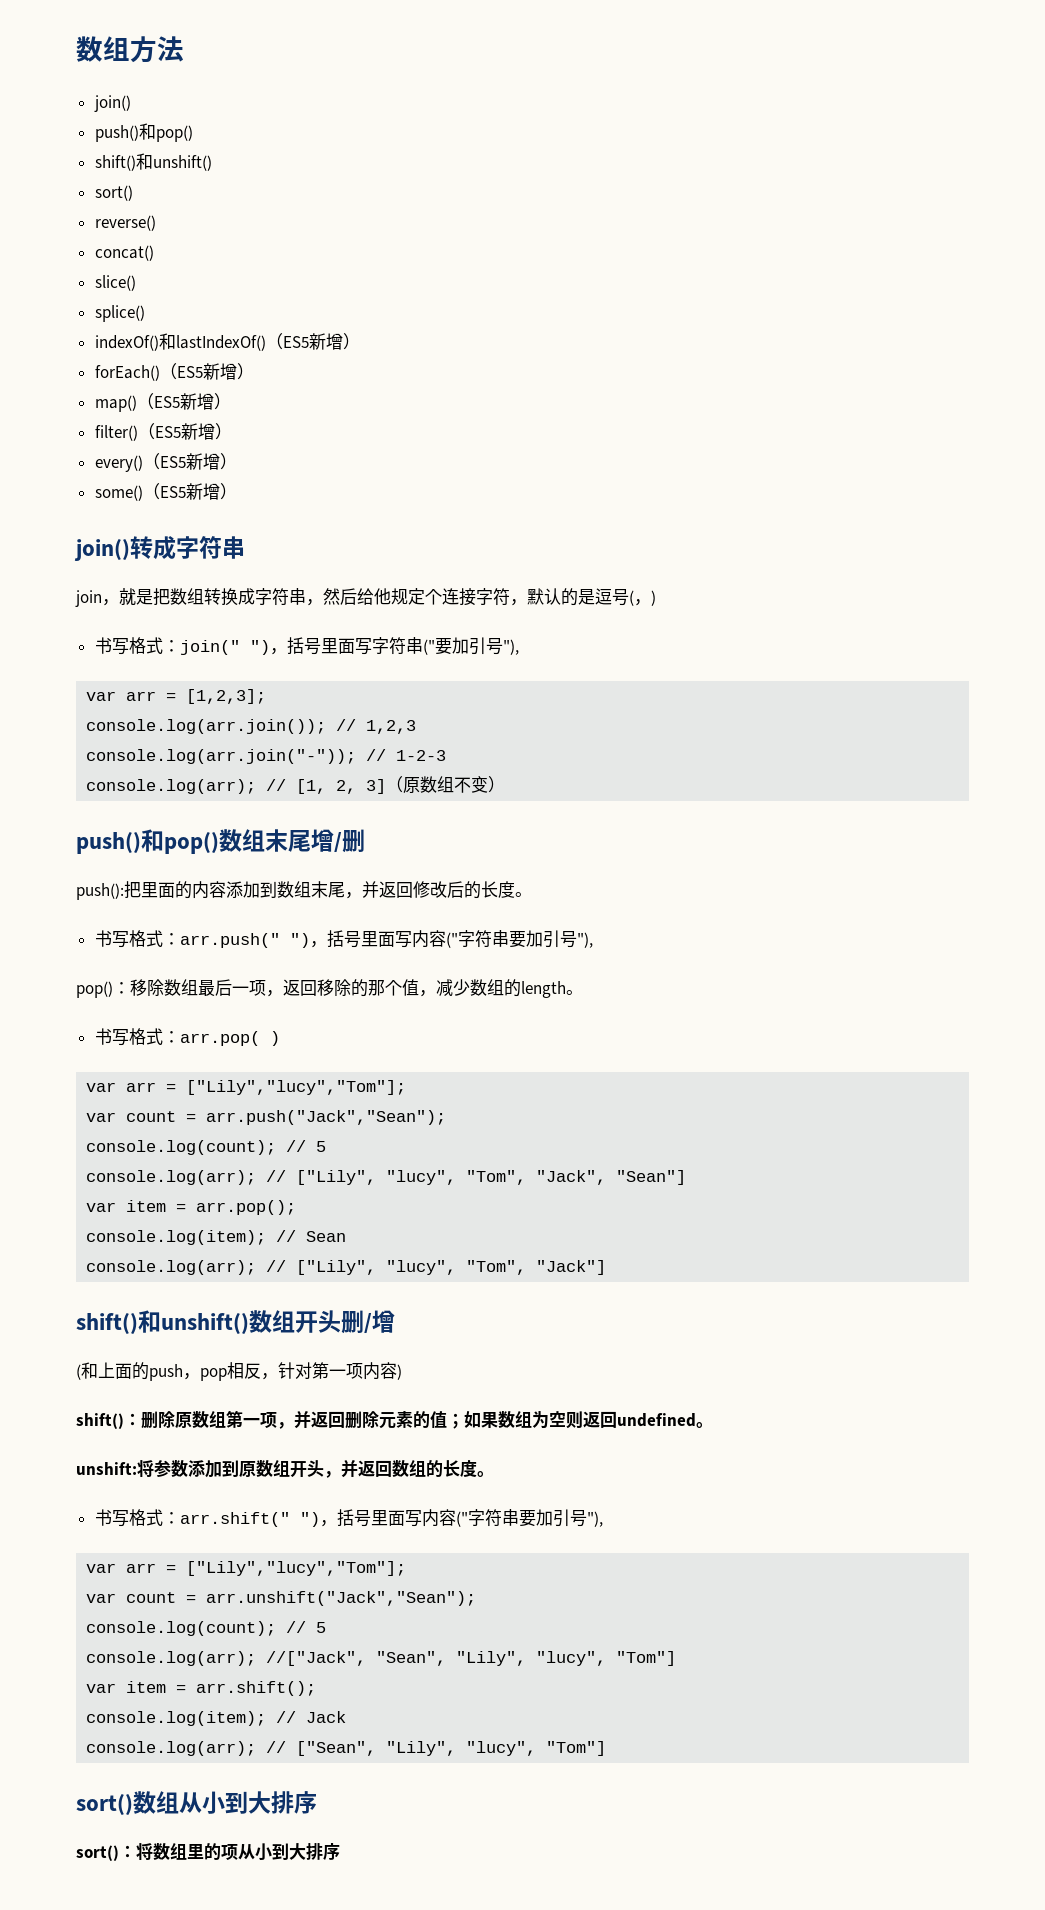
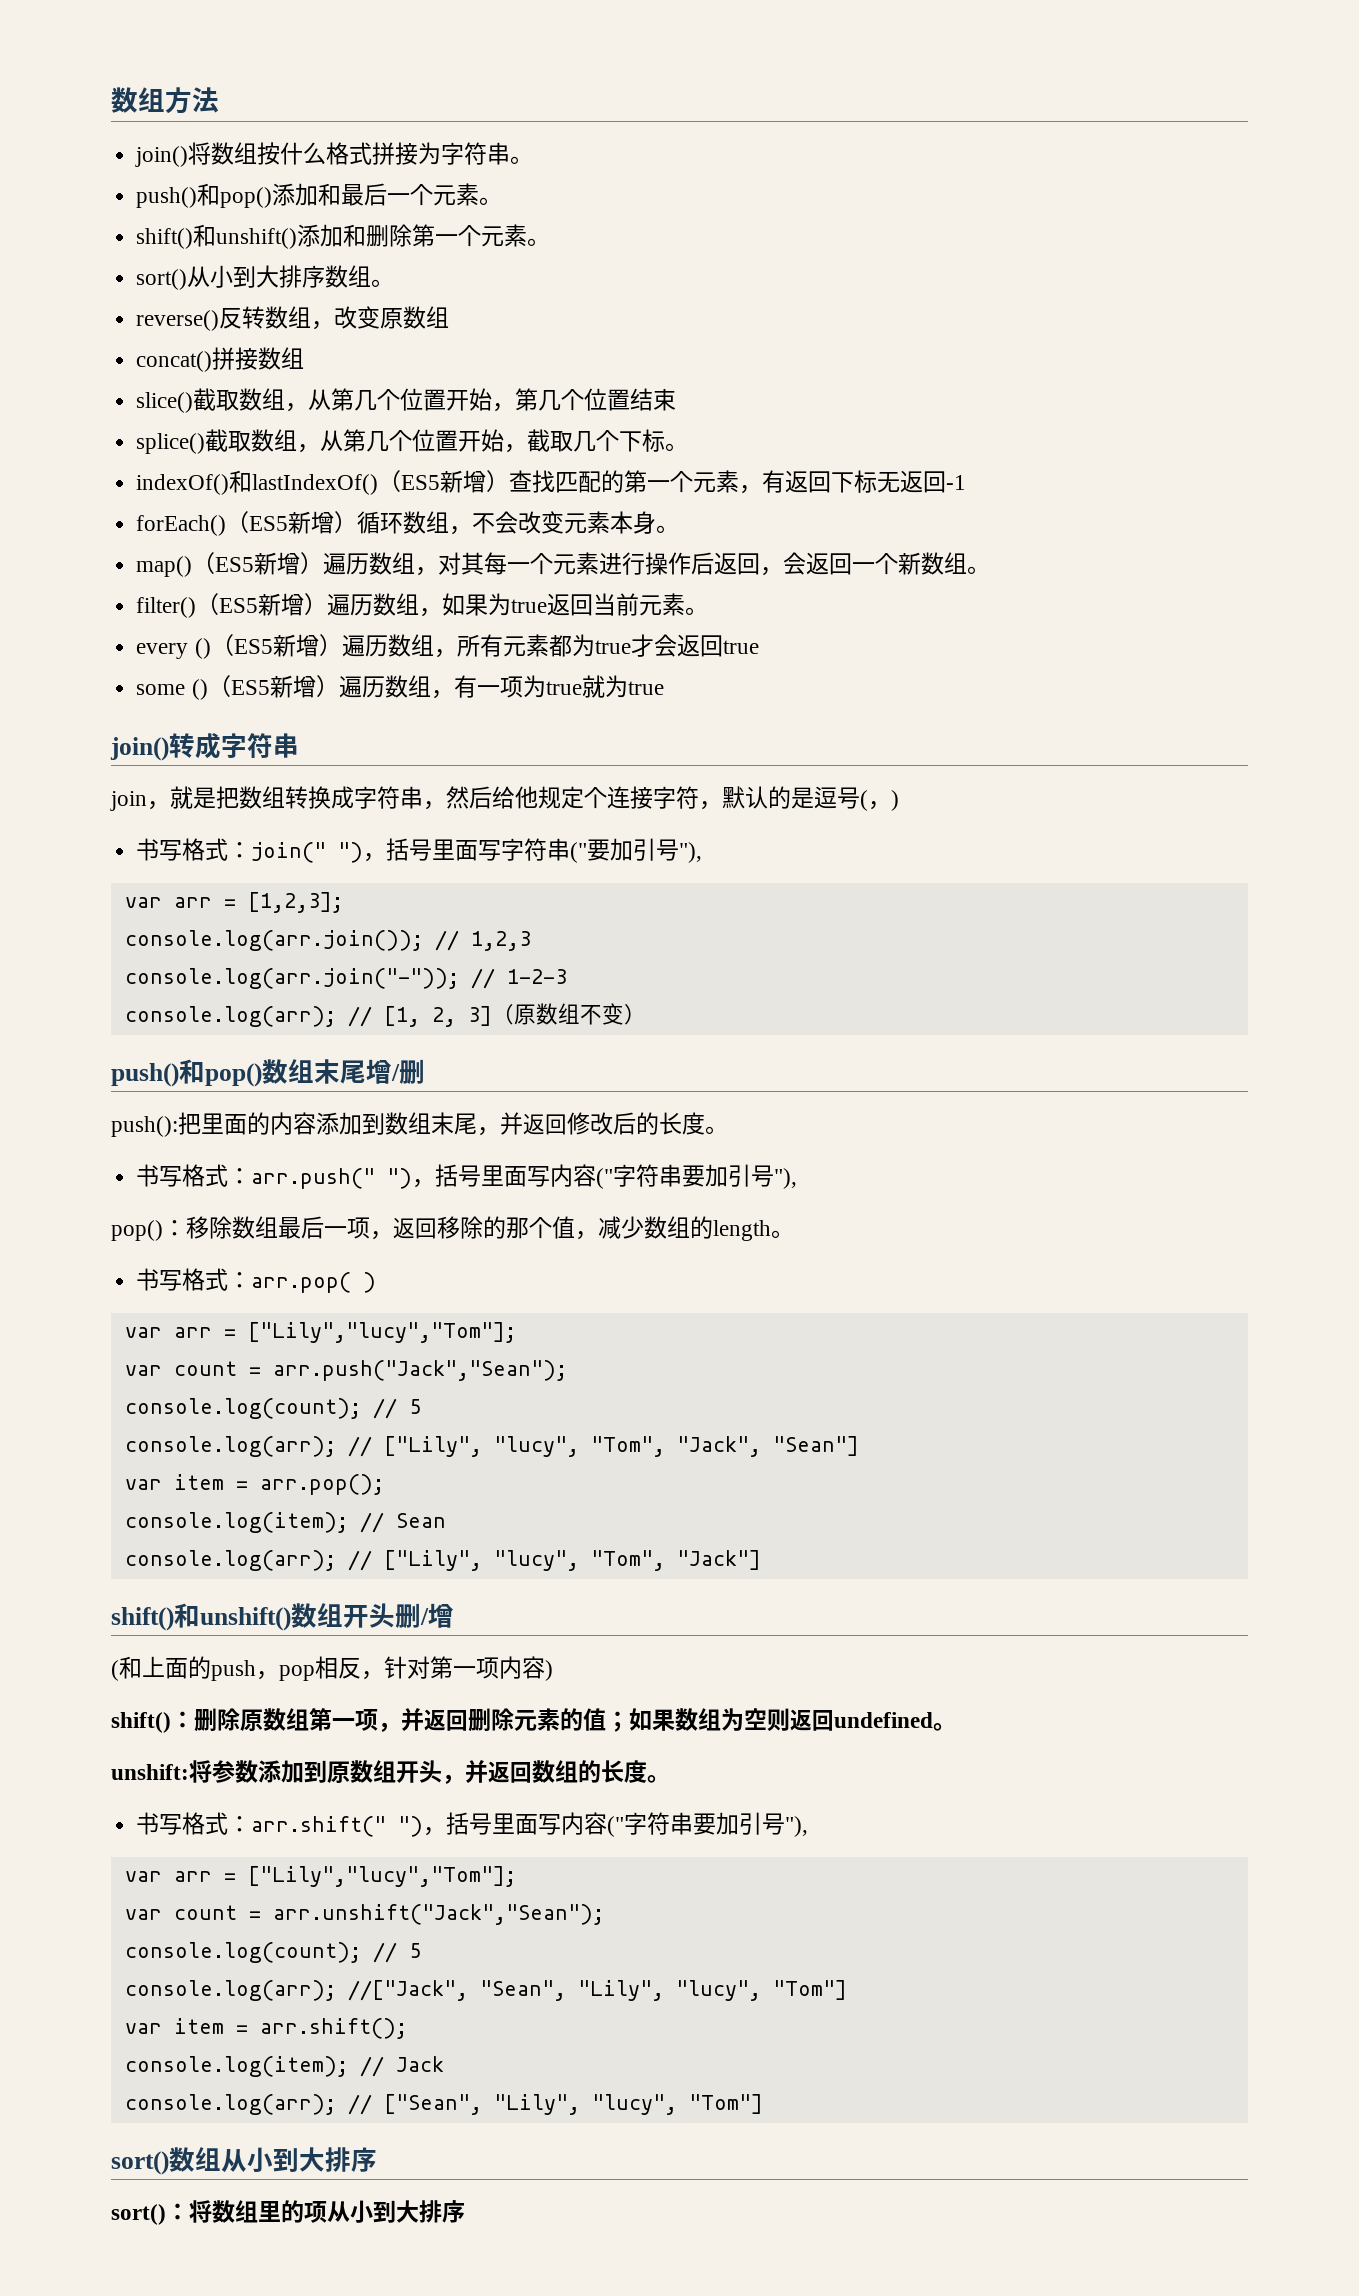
[94,123,193,142] [94,153,212,171] [94,185,133,201] [94,215,156,231] // push()和pop() // shift()和unshift() // sort() // reverse() -> [188,142,534,165] [136,183,503,208] [136,224,551,249] [136,265,395,290] [136,306,450,331] 将数组按什么格式拼接为字符串。 // push()和pop()添加和最后一个元素。 // shift()和unshift()添加和删除第一个元素。 // sort()从小到大排序数组。 // reverse()反转数组，改变原数组
(154, 253) none -> [212,347,305,370] 拼接数组
[94,305,145,322] // splice() -> [193,388,677,412] [136,429,689,454] 截取数组，从第几个位置开始，第几个位置结束 // splice()截取数组，从第几个位置开始，截取几个下标。
[94,363,254,381] [94,393,231,412] [94,423,232,441] [94,453,237,472] [94,483,237,501] // forEach()（ES5新增） // map()（ES5新增） // filter()（ES5新增） // every()（ES5新增） // some()（ES5新增） -> [509,470,967,494] [136,511,680,536] [136,552,991,577] [136,593,709,618] [136,634,759,659] [136,675,664,700] 查找匹配的第一个元素，有返回下标无返回-1 // forEach()（ES5新增）循环数组，不会改变元素本身。 // map()（ES5新增）遍历数组，对其每一个元素进行操作后返回，会返回一个新数组。 // filter()（ES5新增）遍历数组，如果为true返回当前元素。 // every ()（ES5新增）遍历数组，所有元素都为true才会返回true // some ()（ES5新增）遍历数组，有一项为true就为true

